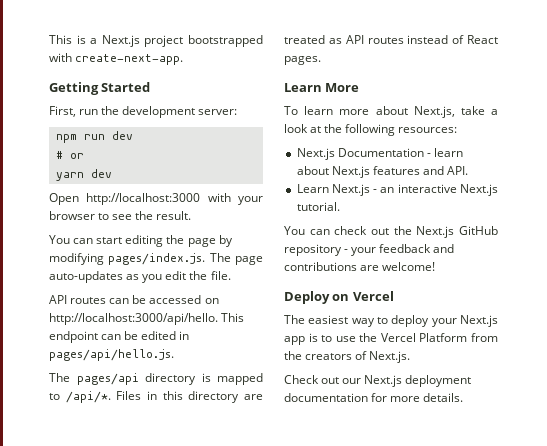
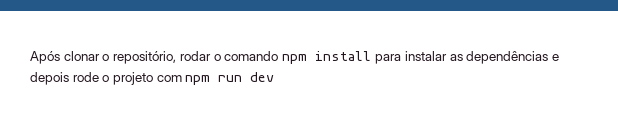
[49,35,263,47] [49,53,184,65] [49,82,151,95] [49,106,238,118] [55,131,133,143] [55,151,84,159] [55,169,112,181] [49,193,263,205] [49,211,192,220] [49,235,233,247] [49,253,263,265] [49,271,231,283] [49,295,219,304] [49,313,245,325] [49,331,190,343] [49,349,174,361] [49,373,263,385] [49,391,263,403] [284,35,498,44] [284,56,321,65] [284,83,360,92] [284,106,498,118] [284,124,458,136] [296,148,463,160] [296,166,469,178] [296,184,498,196] [296,202,340,211] [284,226,498,238] [284,244,455,256] [284,262,436,271] [284,291,394,304] [284,315,498,327] [284,333,498,345] [284,351,411,363] [284,375,472,387] [284,393,464,402] This is a Next.js project bootstrapped with create-next-app. // Getting Started // First, run the development server: // npm run dev // # or // yarn dev // Open http://localhost:3000 with your browser to see the result. // You can start editing the page by modifying pages/index.js. The page auto-updates as you edit the file. // API routes can be accessed on http://localhost:3000/api/hello. This endpoint can be edited in pages/api/hello.js. // The pages/api directory is mapped to /api/*. Files in this directory are treated as API routes instead of React pages. // Learn More // To learn more about Next.js, take a look at the following resources: // Next.js Documentation - learn about Next.js features and API. // Learn Next.js - an interactive Next.js tutorial. // You can check out the Next.js GitHub repository - your feedback and contributions are welcome! // Deploy on Vercel // The easiest way to deploy your Next.js app is to use the Vercel Platform from the creators of Next.js. // Check out our Next.js deployment documentation for more details. -> [30,51,559,64] [30,72,275,85] Após clonar o repositório, rodar o comando npm install para instalar as dependências e depois rode o projeto com npm run dev

